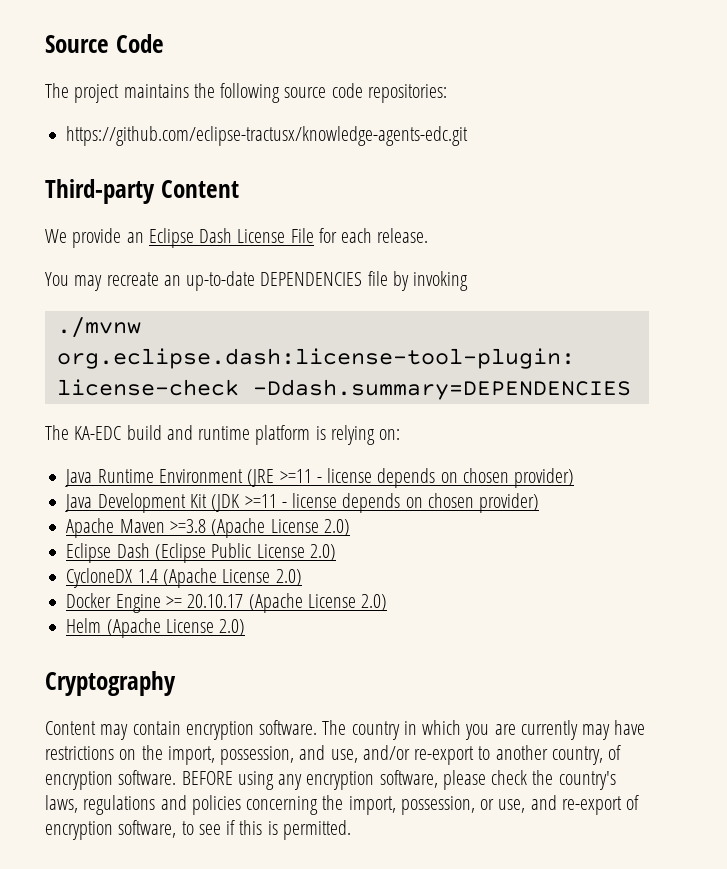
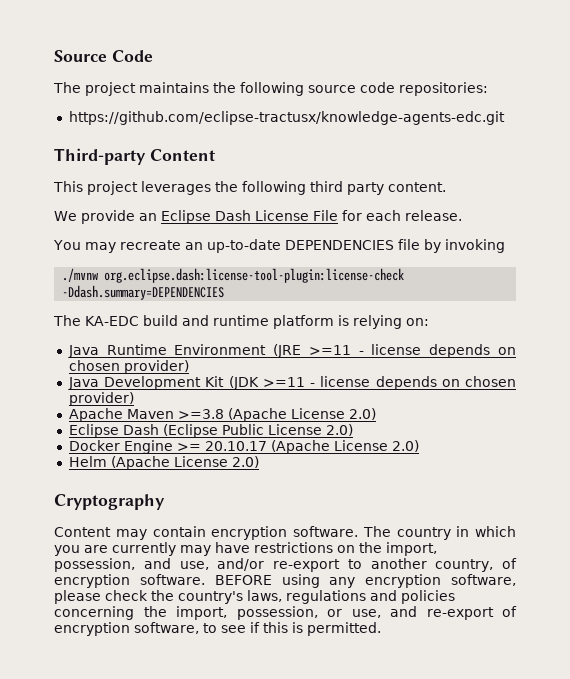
(239, 189) none -> [53,181,446,195] // This project leverages the following third party content.
[66,568,302,588] // CycloneDX 1.4 (Apache License 2.0) -> (353, 430) none

